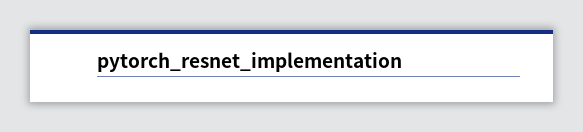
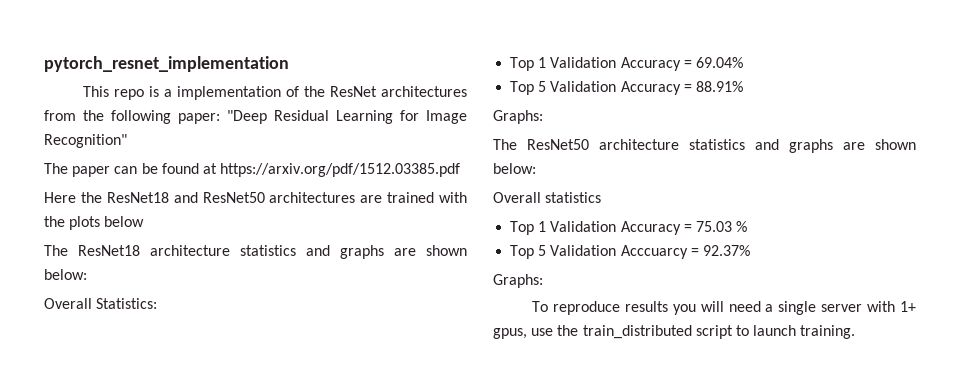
(402, 62) none -> [83,86,467,100] [44,110,467,124] [44,134,127,148] [44,163,461,177] [44,192,467,203] [44,216,145,230] [44,245,467,259] [44,269,87,280] [44,298,158,309] [510,57,743,71] [510,81,743,95] [493,110,543,124] [493,139,916,153] [493,163,536,174] [493,192,602,203] [510,221,748,235] [510,245,750,259] [493,274,543,288] [532,301,916,315] [493,325,856,339] // This repo is a implementation of the ResNet architectures from the following paper: "Deep Residual Learning for Image Recognition" // The paper can be found at https://arxiv.org/pdf/1512.03385.pdf // Here the ResNet18 and ResNet50 architectures are trained with the plots below // The ResNet18 architecture statistics and graphs are shown below: // Overall Statistics: // Top 1 Validation Accuracy = 69.04% // Top 5 Validation Accuracy = 88.91% // Graphs: // The ResNet50 architecture statistics and graphs are shown below: // Overall statistics // Top 1 Validation Accuracy = 75.03 % // Top 5 Validation Acccuarcy = 92.37% // Graphs: // To reproduce results you will need a single server with 1+ gpus, use the train_distributed script to launch training.

